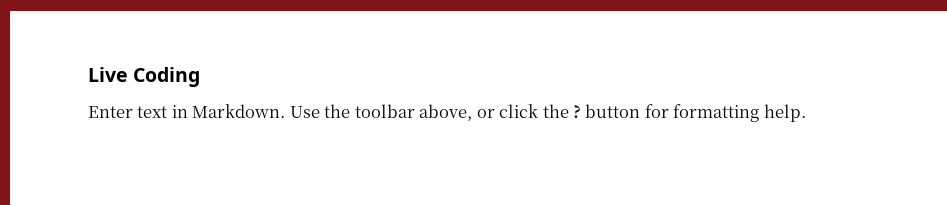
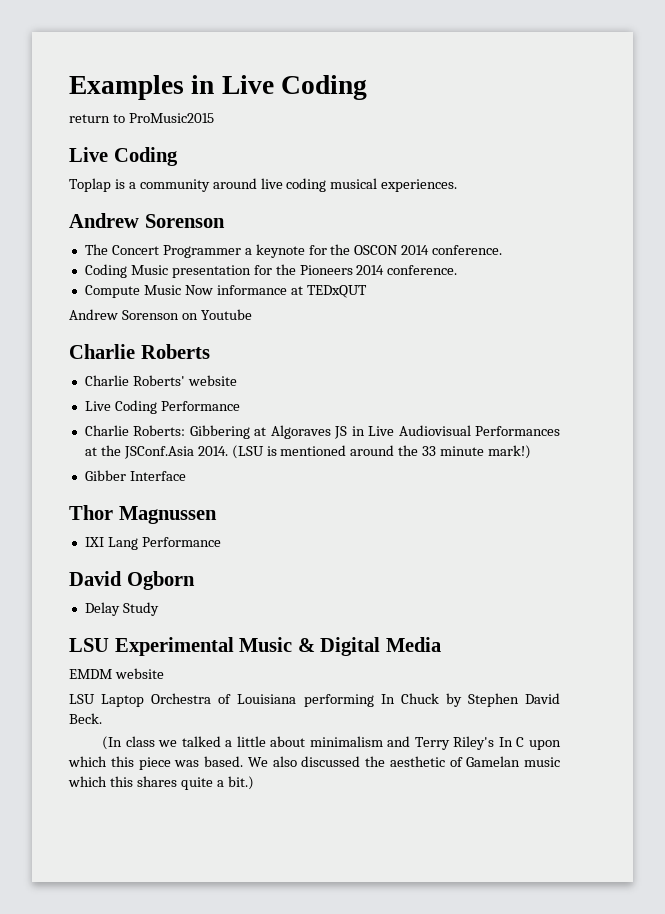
[88,67,201,87] [88,104,806,122] Live Coding // Enter text in Markdown. Use the toolbar above, or click the ? button for formatting help. -> [69,75,368,100] [69,113,214,123] [69,147,178,166] [69,178,458,192] [69,213,225,228] [84,244,503,258] [84,264,458,278] [84,285,367,298] [69,309,252,320] [69,344,210,359] [84,375,237,386] [84,400,240,414] [84,425,560,439] [84,445,532,459] [84,470,186,481] [69,505,217,524] [84,537,221,550] [69,571,195,590] [84,602,159,616] [69,637,441,656] [69,668,164,679] [69,693,561,707] [69,713,102,724] [102,736,561,750] [68,756,560,770] [68,776,254,790] Examples in Live Coding // return to ProMusic2015 // Live Coding // Toplap is a community around live coding musical experiences. // Andrew Sorenson // The Concert Programmer a keynote for the OSCON 2014 conference. // Coding Music presentation for the Pioneers 2014 conference. // Compute Music Now informance at TEDxQUT // Andrew Sorenson on Youtube // Charlie Roberts // Charlie Roberts' website // Live Coding Performance // Charlie Roberts: Gibbering at Algoraves JS in Live Audiovisual Performances at the JSConf.Asia 2014. (LSU is mentioned around the 33 minute mark!) // Gibber Interface // Thor Magnussen // IXI Lang Performance // David Ogborn // Delay Study // LSU Experimental Music & Digital Media // EMDM website // LSU Laptop Orchestra of Louisiana performing In Chuck by Stephen David Beck. // (In class we talked a little about minimalism and Terry Riley's In C upon which this piece was based. We also discussed the aesthetic of Gamelan music which this shares quite a bit.)

